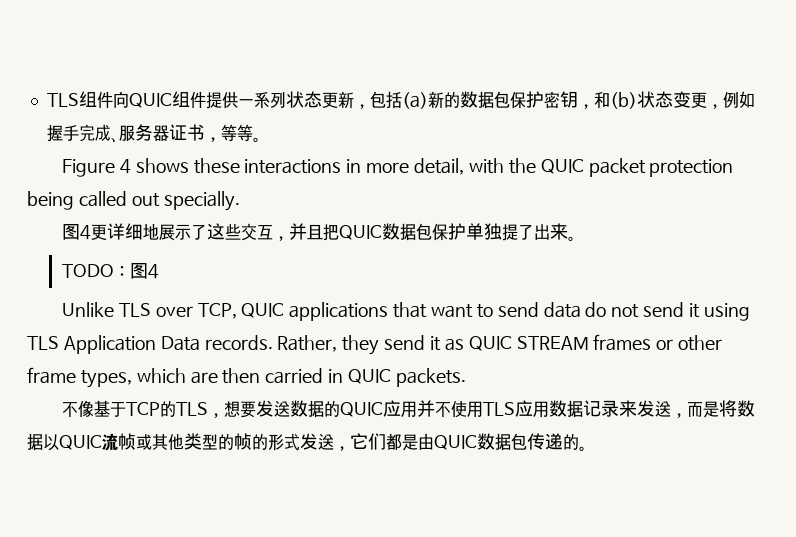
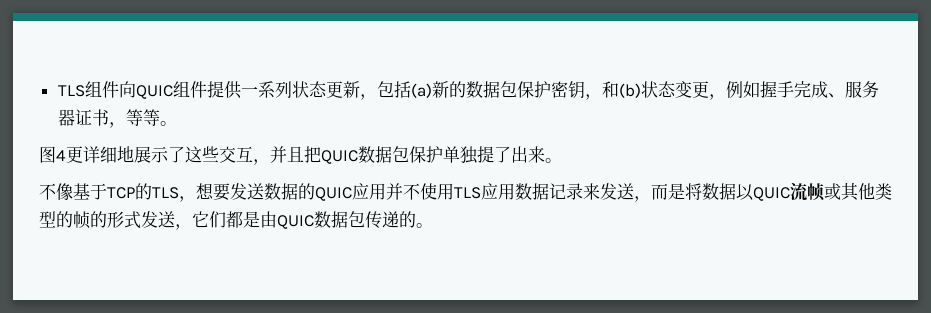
[62,158,734,177] [27,191,240,211] // Figure 4 shows these interactions in more detail, with the QUIC packet protection being called out specially. -> (177, 123) none
[61,263,159,279] [62,302,750,321] [27,334,723,355] [27,367,466,388] // TODO：图4 // Unlike TLS over TCP, QUIC applications that want to send data do not send it using TLS Application Data records. Rather, they send it as QUIC STREAM frames or other frame types, which are then carried in QUIC packets. -> (562, 160) none

